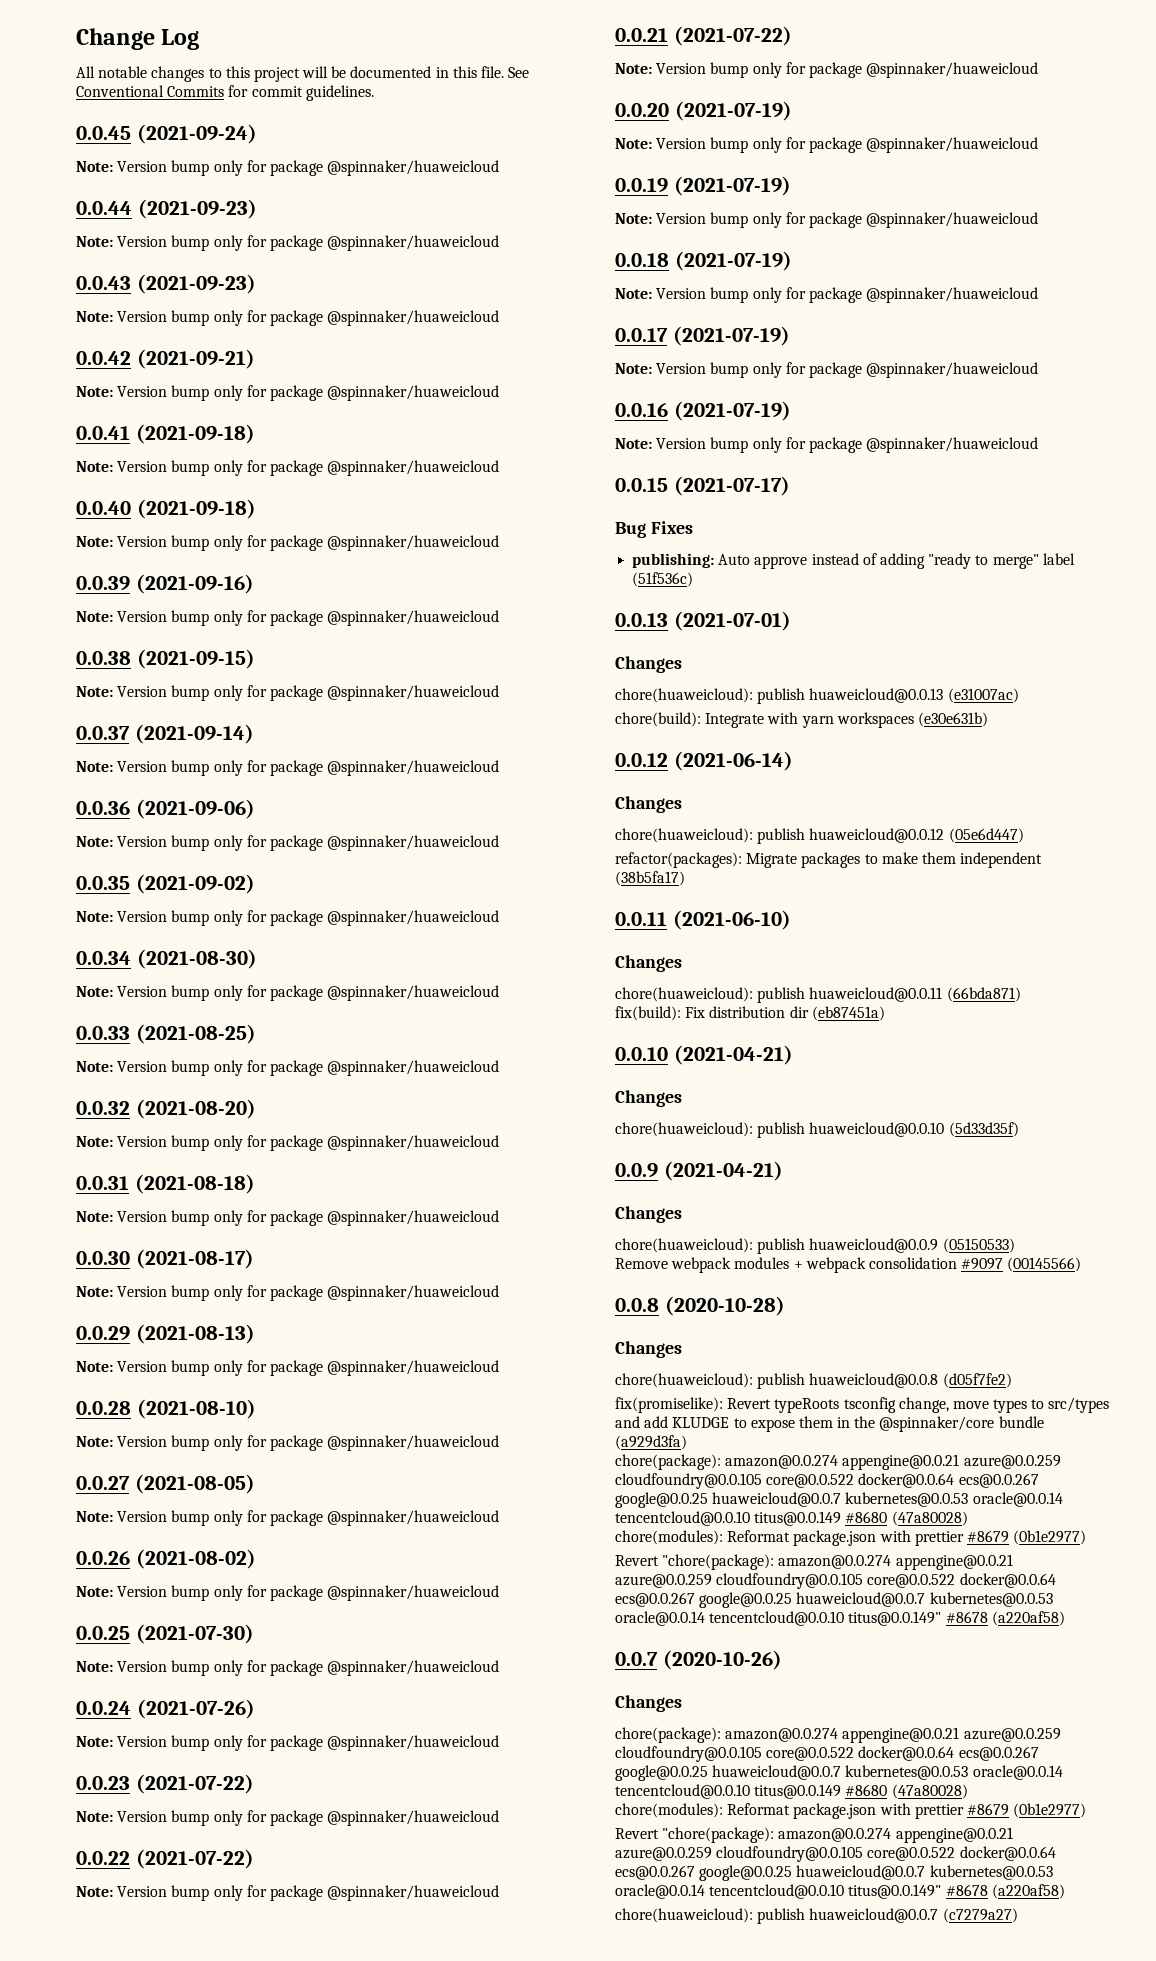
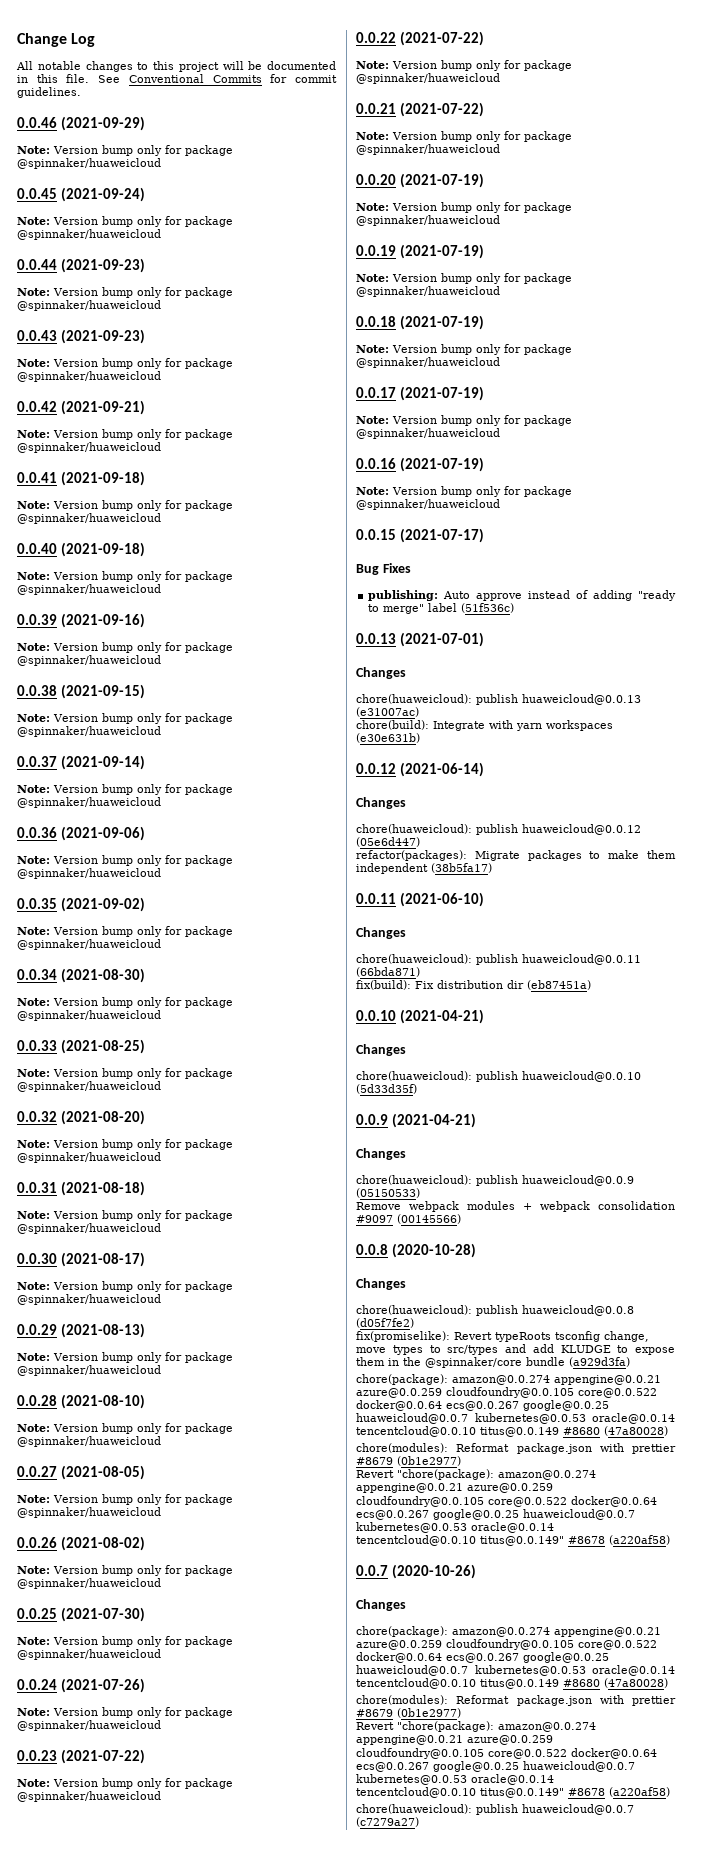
(374, 93) none -> [17,116,145,131] [17,145,233,156] [17,158,161,169] // 0.0.46 (2021-09-29) // Note: Version bump only for package @spinnaker/huaweicloud

